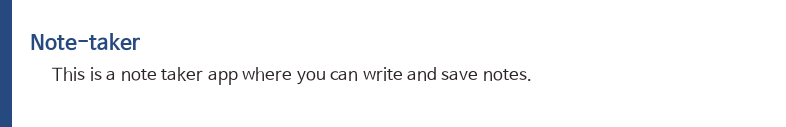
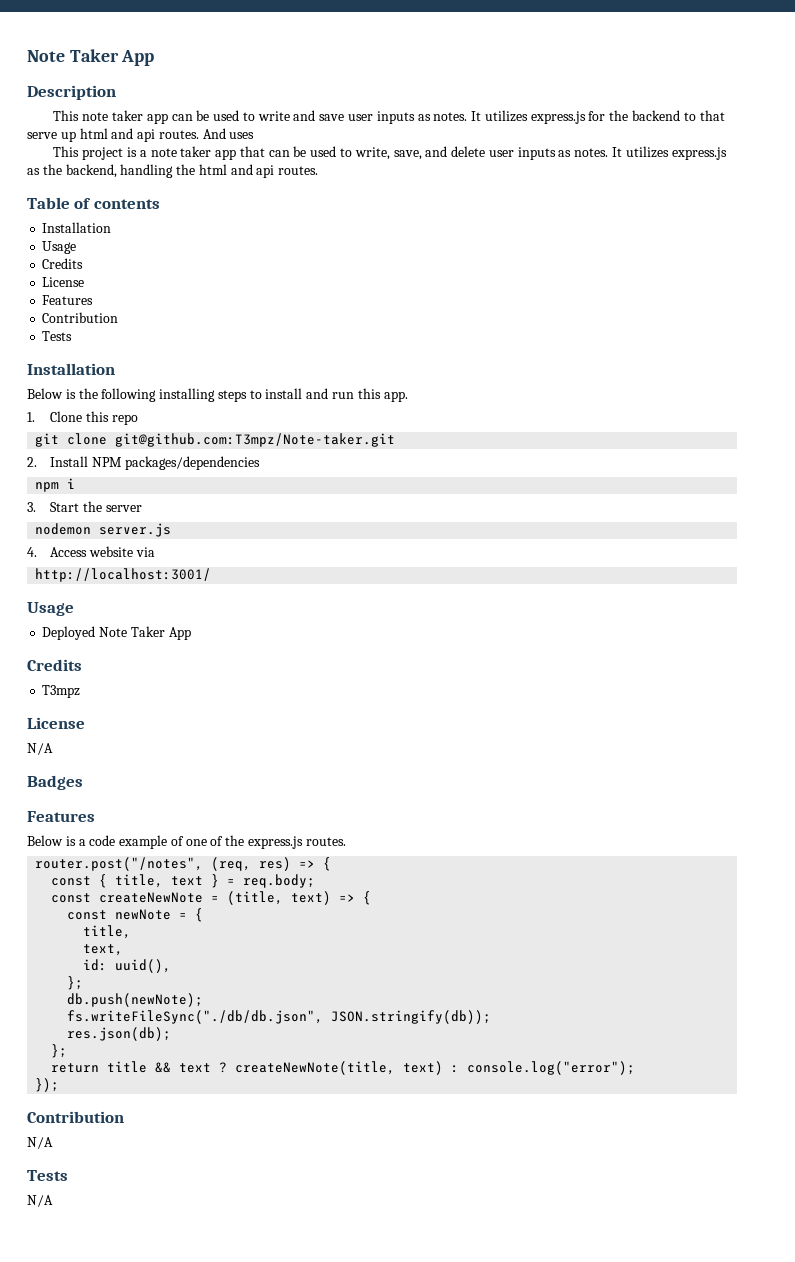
[30,33,140,51] [52,67,86,81] Note-taker // This -> [27,49,155,66] [27,85,116,100] [53,110,725,124] [27,128,255,142] [53,146,124,160] Note Taker App // Description // This note taker app can be used to write and save user inputs as notes. It utilizes express.js for the backend to that serve up html and api routes. And uses // This project
[242,67,532,85] where you can write and save notes. -> [239,146,727,160] [27,164,319,178] [27,197,160,209] [42,222,112,233] [42,241,77,254] [42,258,84,269] [42,277,85,287] [42,295,94,305] [42,312,119,323] [42,331,73,341] [27,363,115,375] [27,388,408,402] [27,411,138,425] [35,433,396,447] [27,456,260,470] [35,478,76,492] [27,501,142,512] [35,523,172,537] [27,546,155,557] [35,568,212,582] [27,602,74,616] [42,626,191,640] [27,659,82,671] [42,685,81,698] [27,717,85,729] [27,743,53,755] [27,775,83,790] [27,811,95,822] [27,835,346,849] [35,857,332,871] [51,874,316,888] [51,891,372,905] [67,908,204,922] [83,925,132,939] [83,944,124,956] [83,959,172,973] [67,976,84,990] [67,993,204,1007] [67,1010,492,1024] [67,1027,172,1041] [51,1044,68,1058] [51,1061,636,1075] [35,1078,60,1092] [27,1111,124,1123] [27,1137,53,1149] [27,1170,68,1181] [27,1195,53,1207] that can be used to write, save, and delete user inputs as notes. It utilizes express.js as the backend, handling the html and api routes. // Table of contents // Installation // Usage // Credits // License // Features // Contribution // Tests // Installation // Below is the following installing steps to install and run this app. // 1. Clone this repo // git clone git@github.com:T3mpz/Note-taker.git // 2. Install NPM packages/dependencies // npm i // 3. Start the server // nodemon server.js // 4. Access website via // http://localhost:3001/ // Usage // Deployed Note Taker App // Credits // T3mpz // License // N/A // Badges // Features // Below is a code example of one of the express.js routes. // router.post("/notes", (req, res) => { // const { title, text } = req.body; // const createNewNote = (title, text) => { // const newNote = { // title, // text, // id: uuid(), // }; // db.push(newNote); // fs.writeFileSync("./db/db.json", JSON.stringify(db)); // res.json(db); // }; // return title && text ? createNewNote(title, text) : console.log("error"); // }); // Contribution // N/A // Tests // N/A

